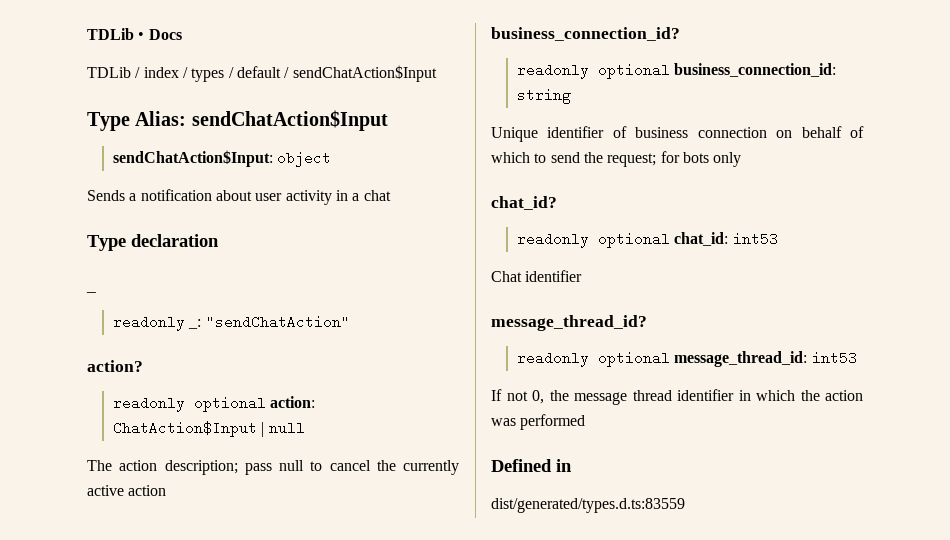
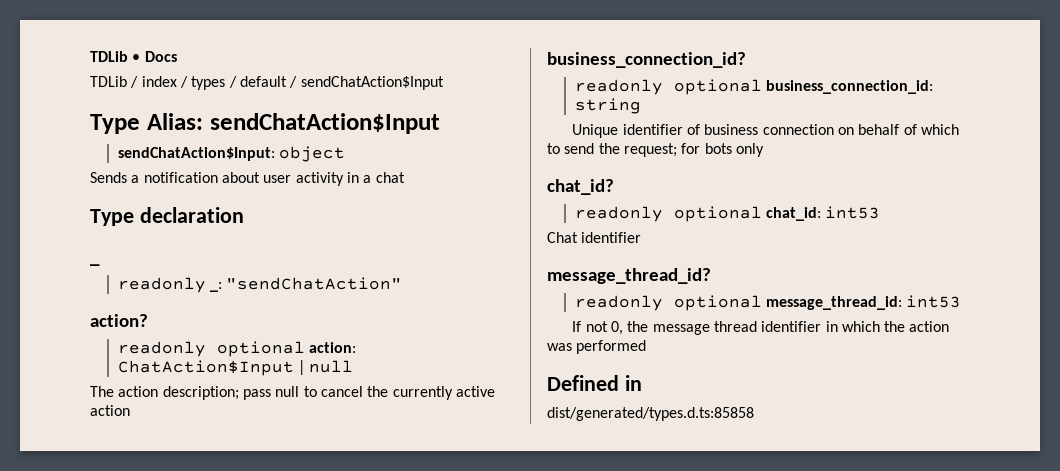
[491,498,685,513] dist/generated/types.d.ts:83559 -> [547,407,754,421] dist/generated/types.d.ts:85858

